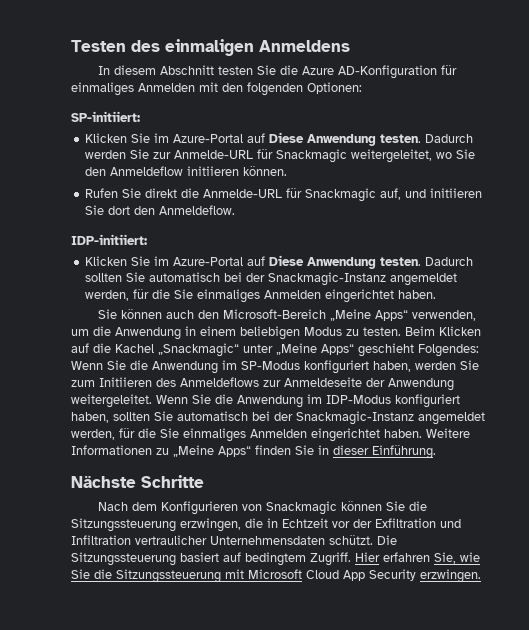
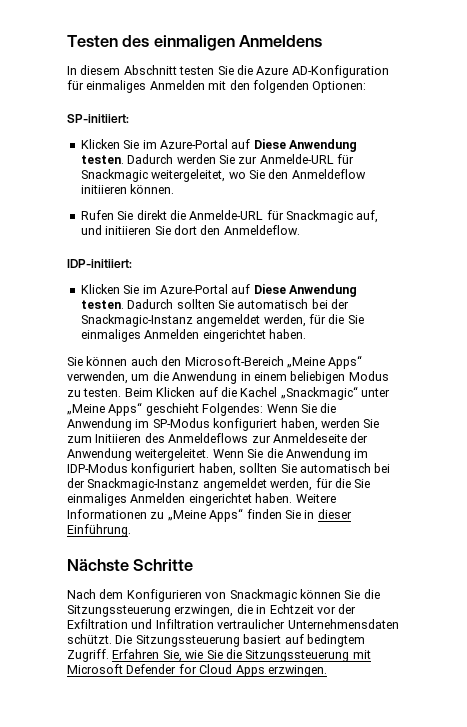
[355,552,430,562] Hier erfahren -> [112,649,160,659] Erfahren
[306,569,416,581] Cloud App Security -> [126,664,265,677] Defender for Cloud Apps

